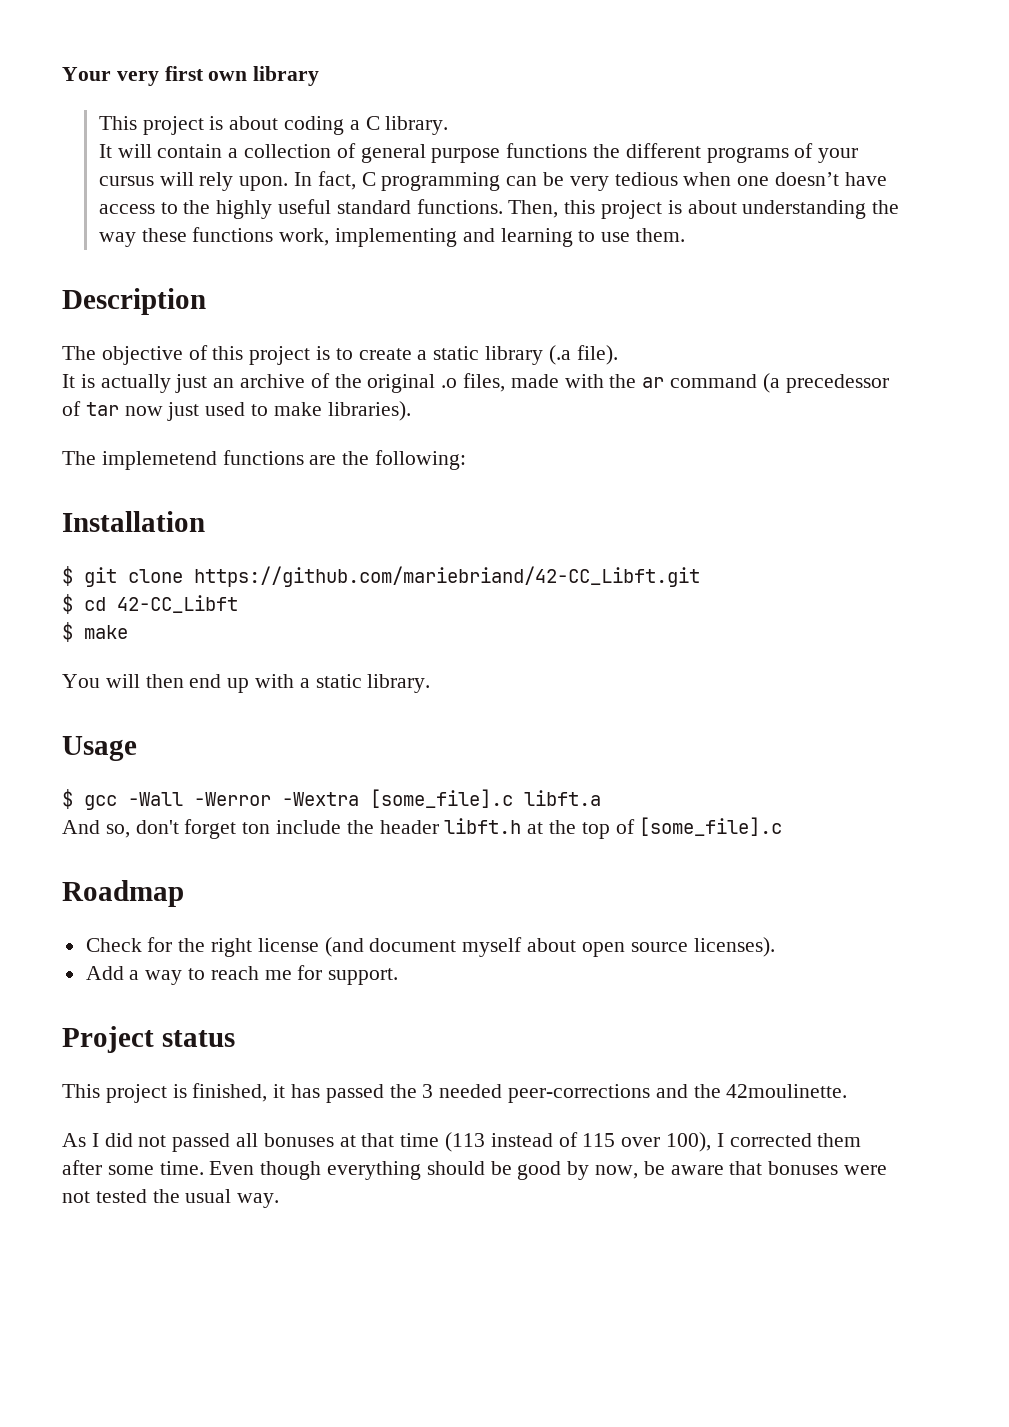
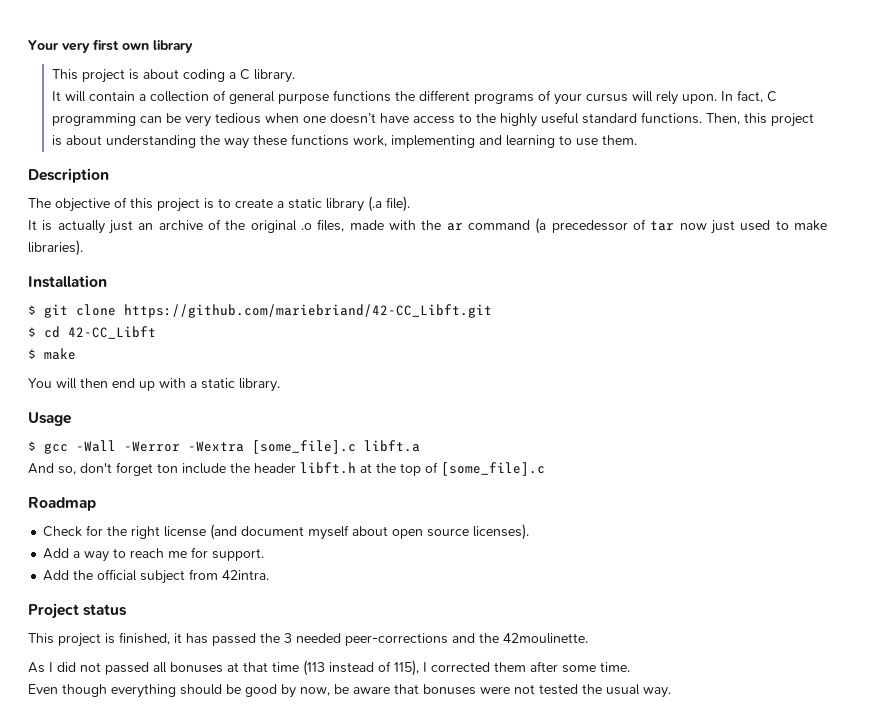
[62,450,467,470] // The implemetend functions are the following: -> (83, 248) none
(399, 976) none -> [43,569,270,584] // Add the official subject from 42intra.
[582,1132,712,1152] 115 over 100), -> [394,660,419,676] 115),
(204, 1168) none -> (630, 667) //

